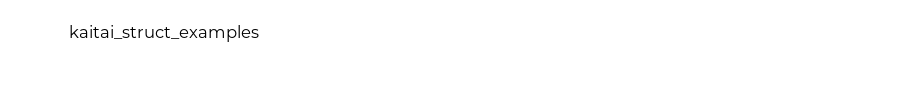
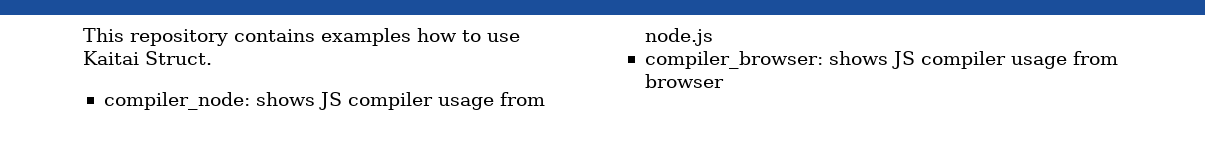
[69,25,259,42] kaitai_struct_examples -> [83,28,520,46] [83,51,212,65] [103,92,545,110] [644,28,713,46] [644,51,1118,69] [644,74,724,88] This repository contains examples how to use Kaitai Struct. // compiler_node: shows JS compiler usage from node.js // compiler_browser: shows JS compiler usage from browser

